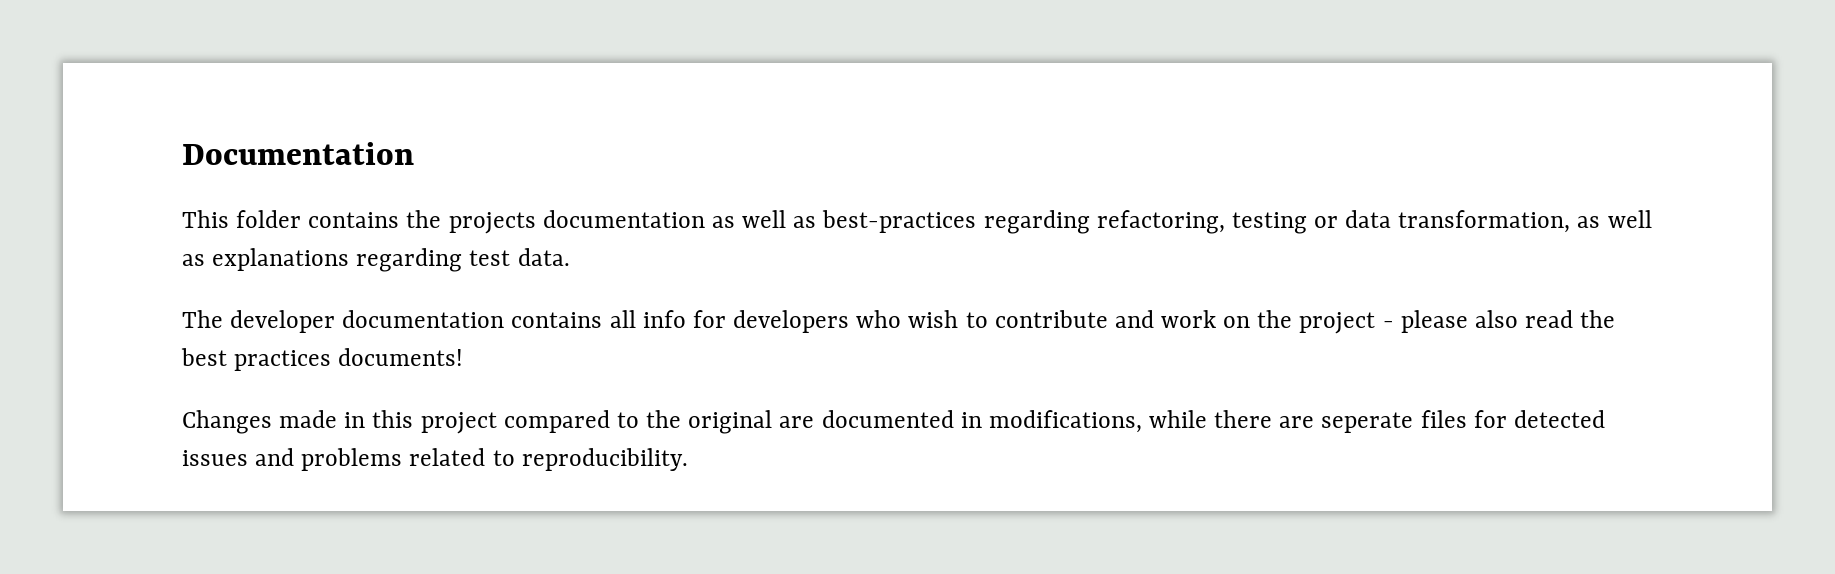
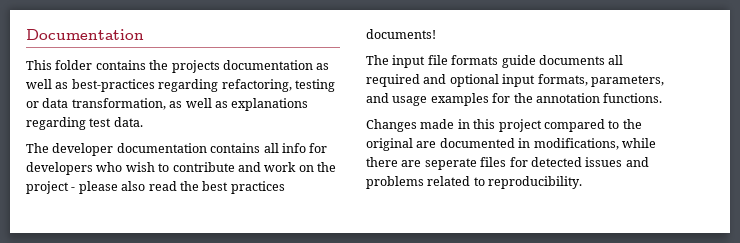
(464, 357) none -> [366,55,624,68] [366,74,664,87] [366,93,663,106] // The input file formats guide documents all required and optional input formats, parameters, and usage examples for the annotation functions.

